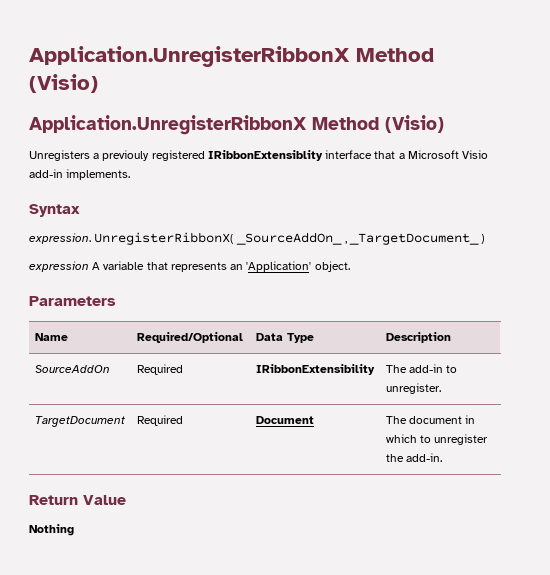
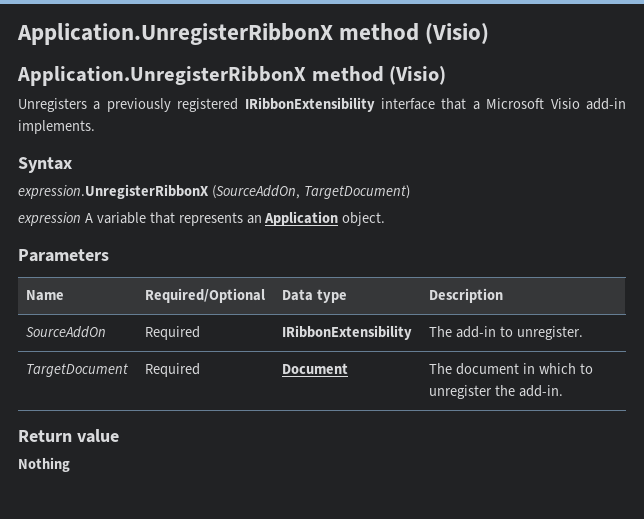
[29,46,434,67] Application.UnregisterRibbonX Method -> [17,23,420,45] Application.UnregisterRibbonX method
[312,117,379,130] Method -> [311,66,384,82] method
[102,150,323,161] previouly registered IRibbonExtensiblity -> [106,97,375,112] previously registered IRibbonExtensibility
[29,232,486,245] expression. UnregisterRibbonX( _SourceAddOn_ , _TargetDocument_ ) -> [18,184,410,199] expression.UnregisterRibbonX (SourceAddOn, TargetDocument)
[246,261,312,272] 'Application' -> [264,211,339,226] Application
[286,333,314,343] Type -> [317,289,348,303] type
[83,495,126,505] Value -> [76,429,119,443] value

